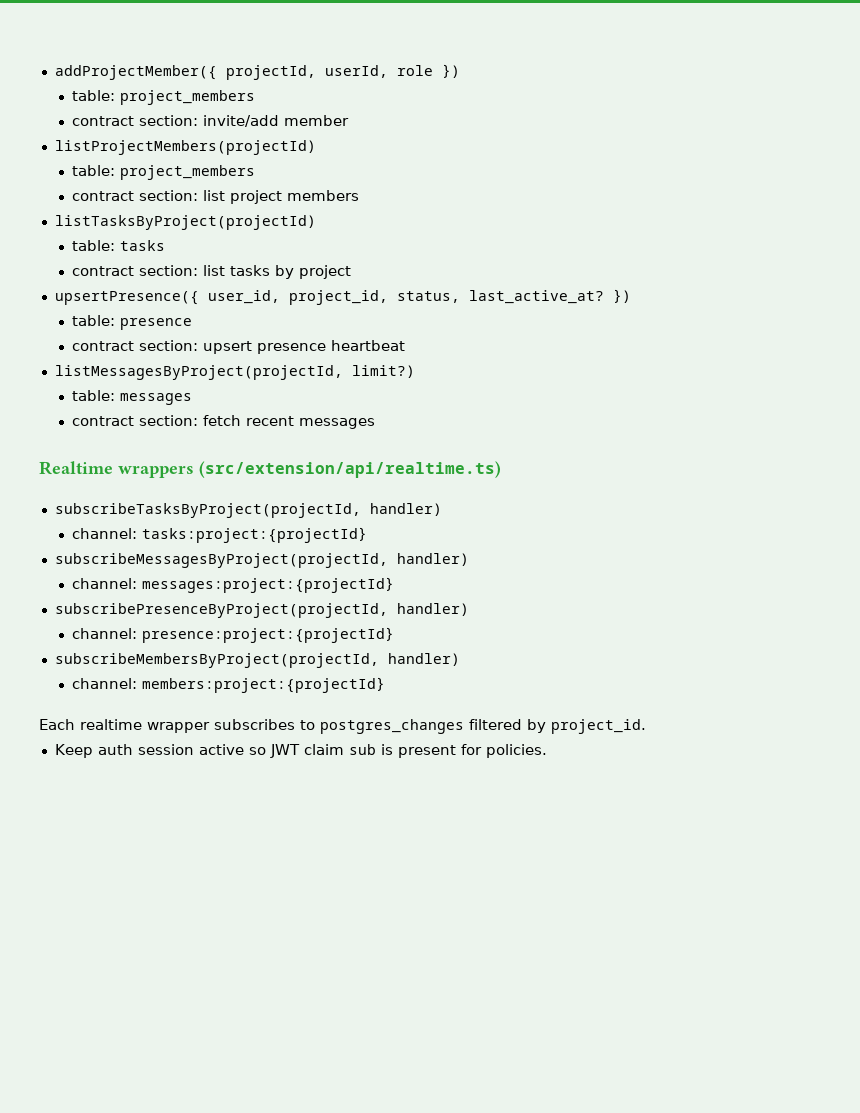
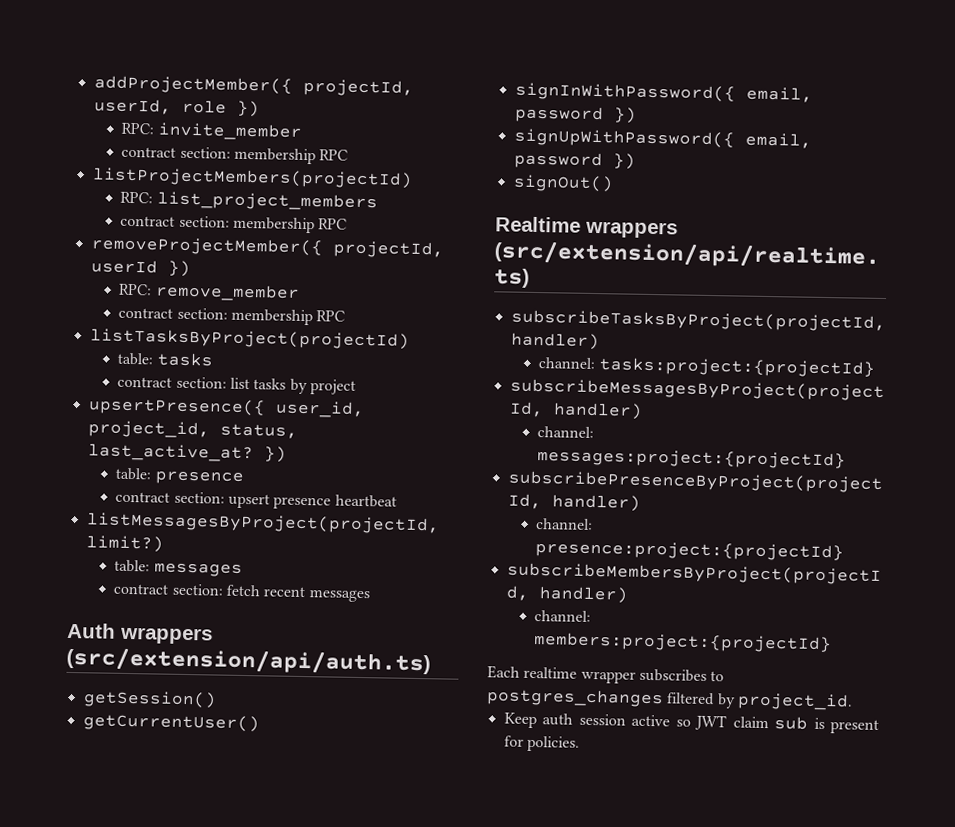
[72,90,256,105] [72,115,350,127] table: project_members // contract section: invite/add member -> [121,122,302,141] [121,146,349,165] RPC: invite_member // contract section: membership RPC
[72,165,256,180] [72,190,360,204] table: project_members // contract section: list project members -> [120,191,378,212] [120,215,348,234] [90,236,444,259] [90,259,191,278] [118,283,300,302] [118,307,346,326] RPC: list_project_members // contract section: membership RPC // removeProjectMember({ projectId, userId }) // RPC: remove_member // contract section: membership RPC
(376, 423) none -> [67,622,213,645] [66,646,431,676] [82,690,217,709] [82,713,260,733] [514,82,813,103] [514,105,637,124] [513,128,812,149] [513,151,636,170] [512,174,614,193] // Auth wrappers (src/extension/api/auth.ts) // getSession() // getCurrentUser() // signInWithPassword({ email, password }) // signUpWithPassword({ email, password }) // signOut()

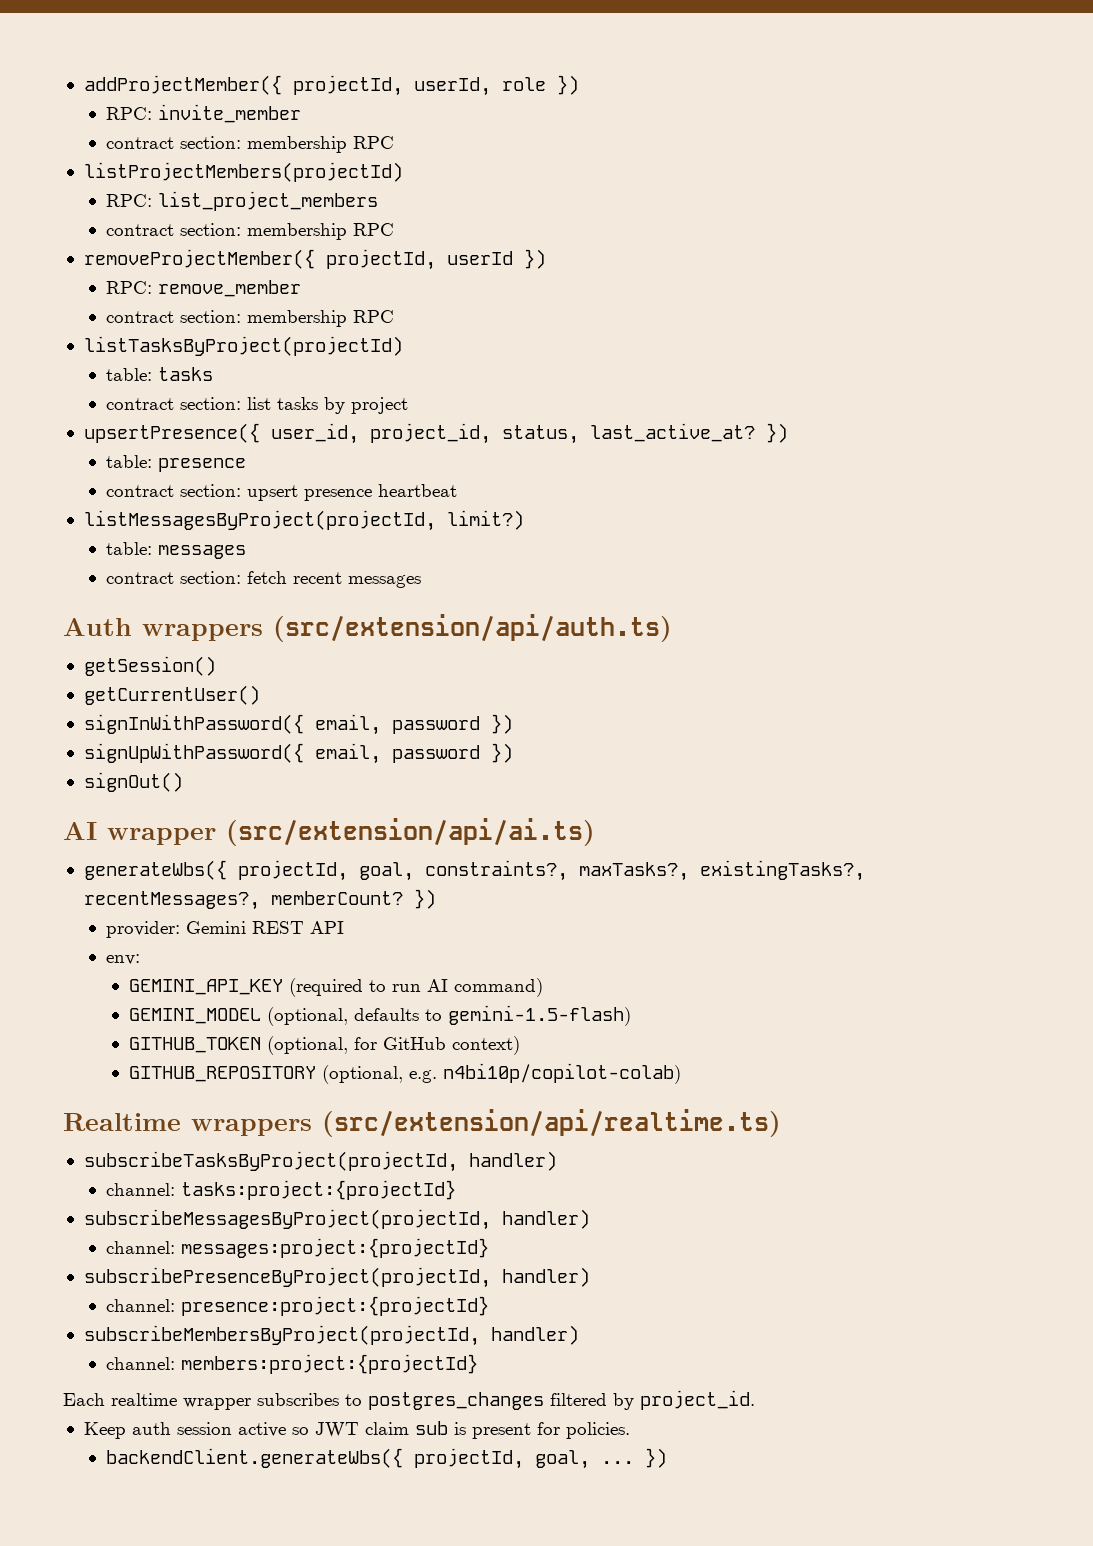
(614, 183) none -> [63,818,595,846] [83,860,865,881] [83,889,436,910] [106,921,345,938] [106,954,141,965] [128,978,543,997] [128,1005,631,1026] [128,1036,520,1055] [128,1063,681,1084] // AI wrapper (src/extension/api/ai.ts) // generateWbs({ projectId, goal, constraints?, maxTasks?, existingTasks?, recentMessages?, memberCount? }) // provider: Gemini REST API // env: // GEMINI_API_KEY (required to run AI command) // GEMINI_MODEL (optional, defaults to gemini-1.5-flash) // GITHUB_TOKEN (optional, for GitHub context) // GITHUB_REPOSITORY (optional, e.g. n4bi10p/copilot-colab)
(580, 743) none -> [106,1448,668,1469] // backendClient.generateWbs({ projectId, goal, ... })

